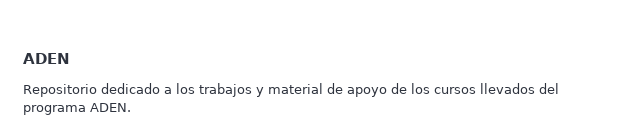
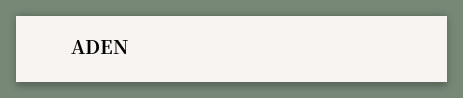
[23,83,559,97] [23,103,131,115] // Repositorio dedicado a los trabajos y material de apoyo de los cursos llevados del programa ADEN. -> (128, 47) none

